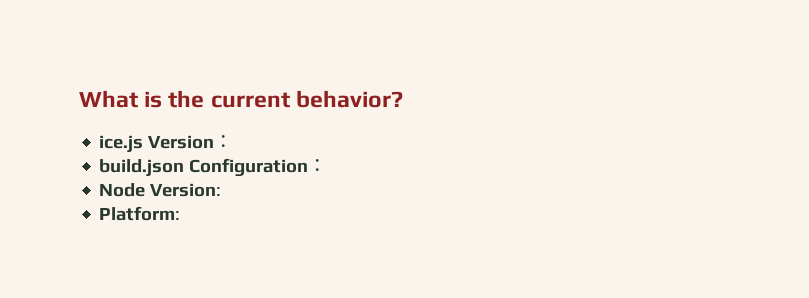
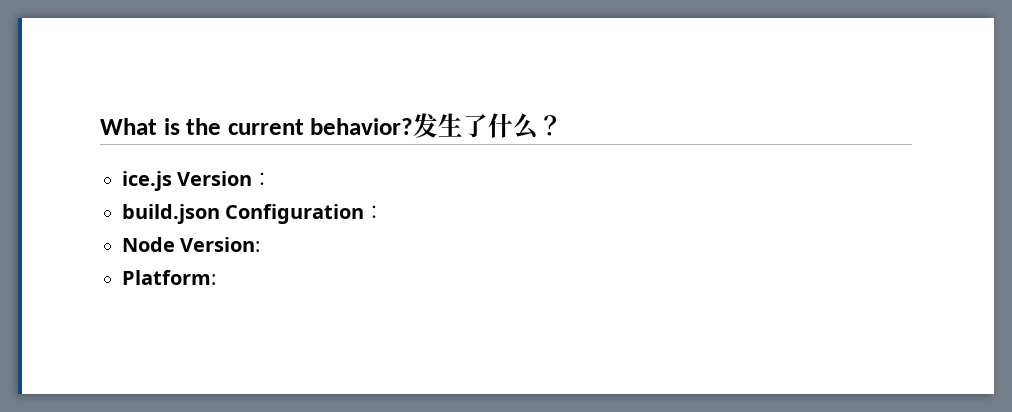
(403, 99) none -> [413,113,564,140] 发生了什么？

